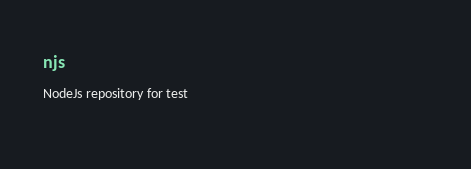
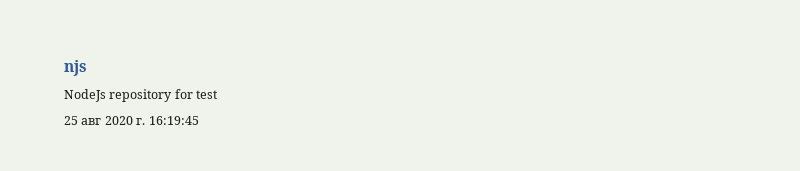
(189, 93) none -> [64,116,199,125] // 25 авг 2020 г. 16:19:45

